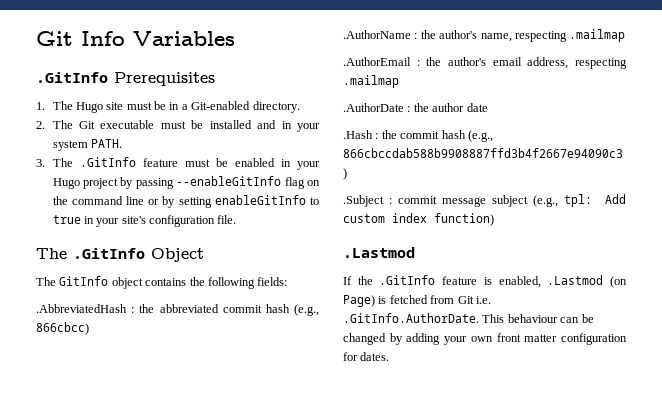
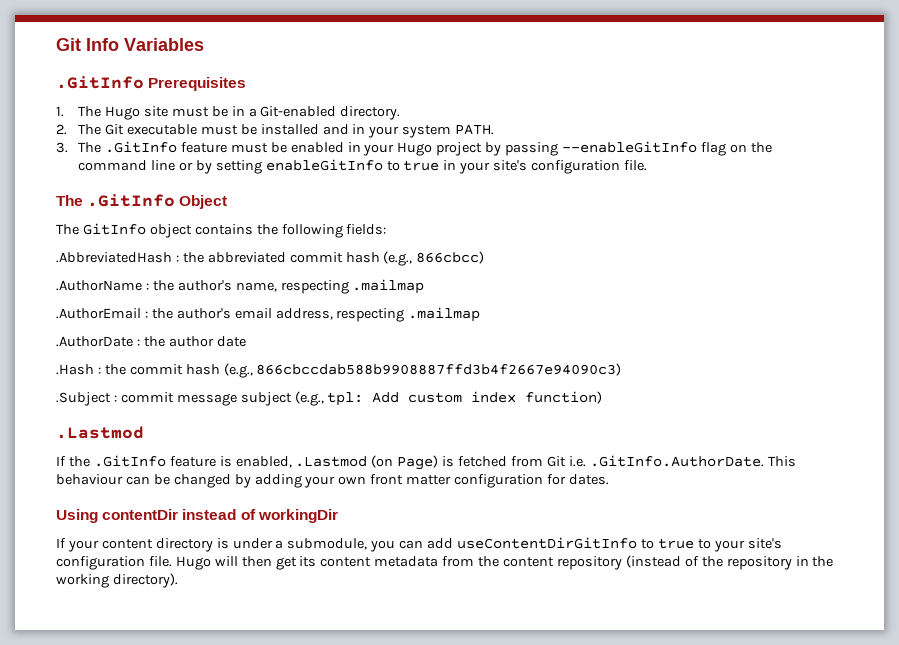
(390, 356) none -> [56,509,338,523] [56,537,782,552] [56,555,834,570] [56,573,178,588] // Using contentDir instead of workingDir // If your content directory is under a submodule, you can add useContentDirGitInfo to true to your site's configuration file. Hugo will then get its content metadata from the content repository (instead of the repository in the working directory).

